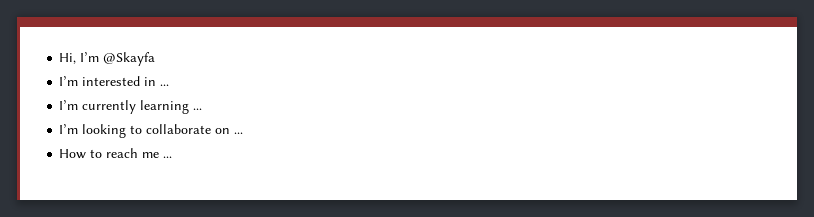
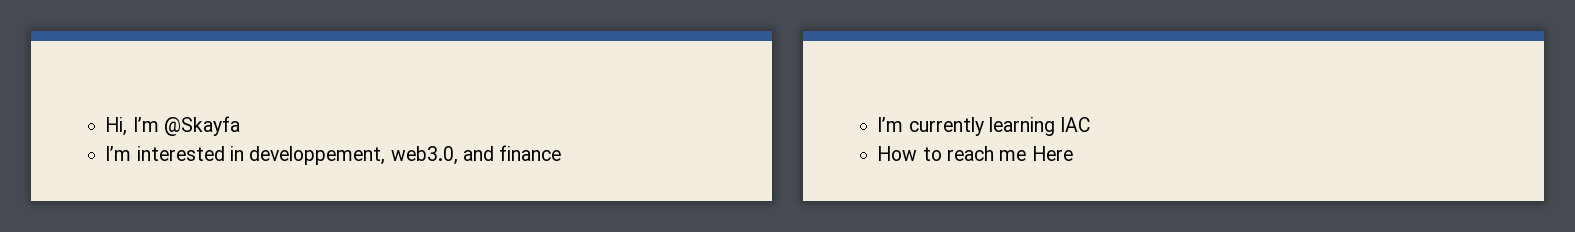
[160,84,170,86] ... -> [249,145,562,165] developpement, web3.0, and finance
[193,108,203,110] [59,124,244,138] ... // I’m looking to collaborate on ... -> [1060,117,1091,132] IAC
[163,156,173,158] ... -> [1031,146,1073,161] Here

